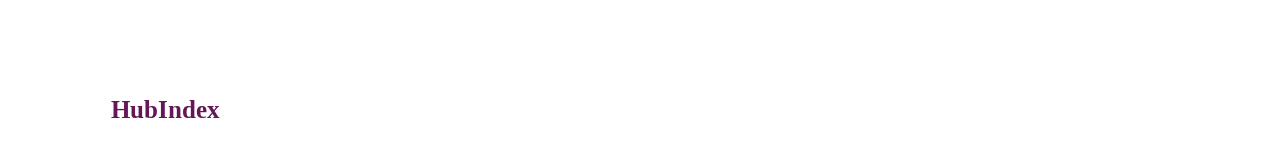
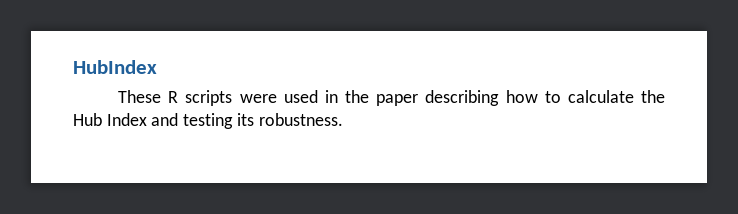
(220, 109) none -> [118,90,665,106] [73,113,343,129] // These R scripts were used in the paper describing how to calculate the Hub Index and testing its robustness.

